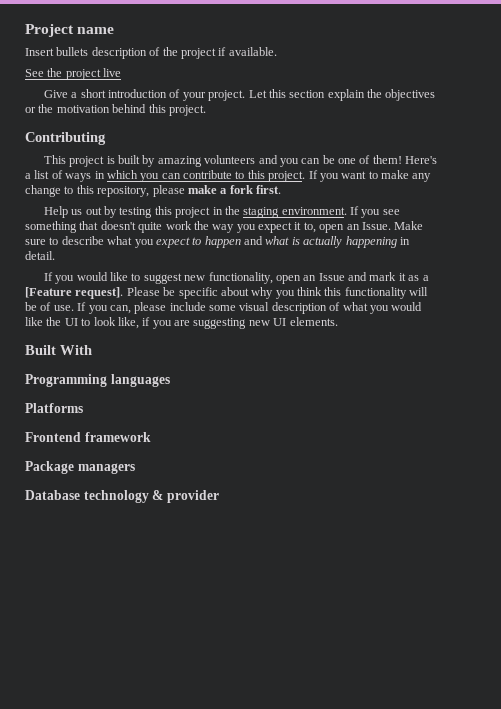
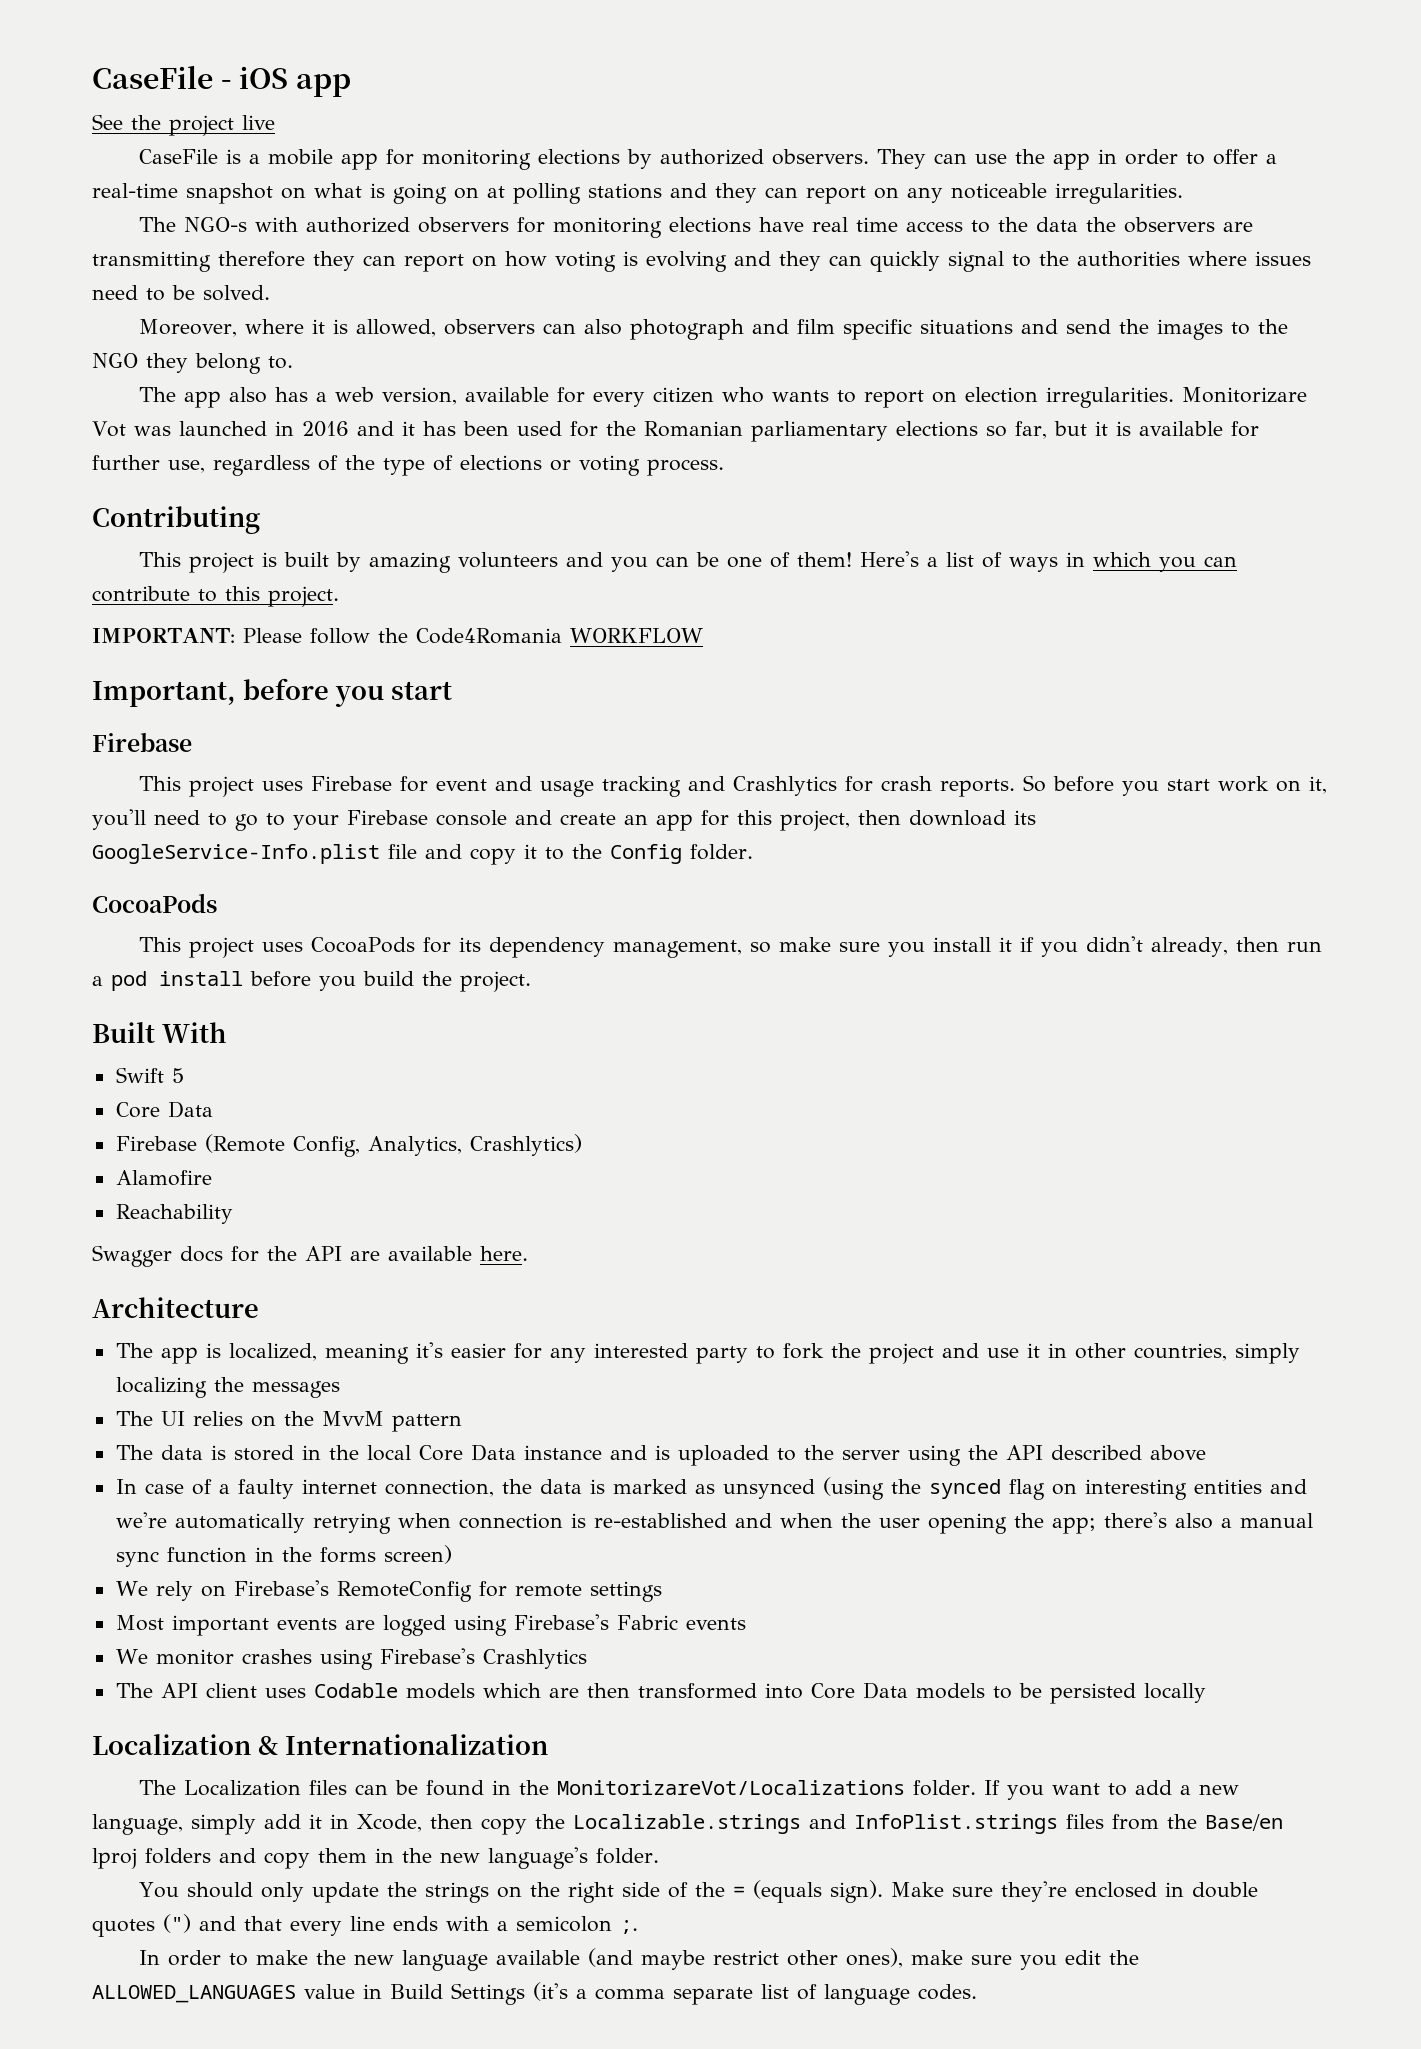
[25,24,115,37] [25,47,277,59] [25,68,122,80] [43,89,436,101] [25,104,206,116] Project name // Insert bullets description of the project if available. // See the project live // Give a short introduction of your project. Let this section explain the objectives or the motivation behind this project. -> [92,65,352,97] [92,114,275,136] [139,149,1278,170] [92,183,1183,204] [139,217,1254,238] [92,251,1311,272] [92,285,270,301] [139,319,1289,340] [92,353,293,374] [139,387,1308,408] [92,421,1259,442] [92,455,724,476] CaseFile - iOS app // See the project live // CaseFile is a mobile app for monitoring elections by authorized observers. They can use the app in order to offer a real-time snapshot on what is going on at polling stations and they can report on any noticeable irregularities. // The NGO-s with authorized observers for monitoring elections have real time access to the data the observers are transmitting therefore they can report on how voting is evolving and they can quickly signal to the authorities where issues need to be solved. // Moreover, where it is allowed, observers can also photograph and film specific situations and send the images to the NGO they belong to. // The app also has a web version, available for every citizen who wants to report on election irregularities. Monitorizare Vot was launched in 2016 and it has been used for the Romanian parliamentary elections so far, but it is available for further use, regardless of the type of elections or voting process.
[308,170,432,182] [25,185,281,197] [43,206,400,218] [25,221,424,233] [25,236,410,248] [25,251,55,260] [43,272,429,284] [25,287,429,299] [25,302,423,314] [25,317,338,329] [25,345,92,355] [25,374,170,387] [25,403,83,413] [25,432,151,442] [25,461,135,474] [25,490,219,503] If you want to make any change to this repository, please make a fork first. // Help us out by testing this project in the staging environment. If you see something that doesn't quite work the way you expect it to, open an Issue. Make sure to describe what you expect to happen and what is actually happening in detail. // If you would like to suggest new functionality, open an Issue and mark it as a [Feature request]. Please be specific about why you think this functionality will be of use. If you can, please include some visual description of what you would like the UI to look like, if you are suggesting new UI elements. // Built With // Programming languages // Platforms // Frontend framework // Package managers // Database technology & provider -> [92,628,703,644] [92,678,452,707] [92,732,192,752] [139,775,1328,797] [92,809,1036,831] [92,844,753,865] [92,893,217,913] [139,936,1323,958] [92,971,531,992] [92,1022,227,1043] [115,1067,184,1083] [115,1101,213,1118] [115,1134,582,1157] [115,1170,212,1186] [115,1204,233,1224] [92,1245,528,1267] [92,1297,259,1318] [115,1342,1300,1364] [115,1377,340,1398] [115,1411,462,1432] [115,1444,1206,1466] [115,1477,1307,1500] [115,1512,1313,1534] [115,1545,452,1567] [115,1580,662,1602] [115,1614,746,1636] [115,1648,587,1670] [115,1682,1206,1704] [92,1734,548,1755] [139,1780,1240,1800] [92,1814,1283,1835] [92,1847,659,1869] [139,1880,1259,1903] [92,1914,638,1937] [139,1948,1140,1971] [92,1982,977,2005] // IMPORTANT: Please follow the Code4Romania WORKFLOW // Important, before you start // Firebase // This project uses Firebase for event and usage tracking and Crashlytics for crash reports. So before you start work on it, you'll need to go to your Firebase console and create an app for this project, then download its GoogleService-Info.plist file and copy it to the Config folder. // CocoaPods // This project uses CocoaPods for its dependency management, so make sure you install it if you didn't already, then run a pod install before you build the project. // Built With // Swift 5 // Core Data // Firebase (Remote Config, Analytics, Crashlytics) // Alamofire // Reachability // Swagger docs for the API are available here. // Architecture // The app is localized, meaning it's easier for any interested party to fork the project and use it in other countries, simply localizing the messages // The UI relies on the MvvM pattern // The data is stored in the local Core Data instance and is uploaded to the server using the API described above // In case of a faulty internet connection, the data is marked as unsynced (using the synced flag on interesting entities and we're automatically retrying when connection is re-established and when the user opening the app; there's also a manual sync function in the forms screen) // We rely on Firebase's RemoteConfig for remote settings // Most important events are logged using Firebase's Fabric events // We monitor crashes using Firebase's Crashlytics // The API client uses Codable models which are then transformed into Core Data models to be persisted locally // Localization & Internationalization // The Localization files can be found in the MonitorizareVot/Localizations folder. If you want to add a new language, simply add it in Xcode, then copy the Localizable.strings and InfoPlist.strings files from the Base/en lproj folders and copy them in the new language's folder. // You should only update the strings on the right side of the = (equals sign). Make sure they're enclosed in double quotes (") and that every line ends with a semicolon ;. // In order to make the new language available (and maybe restrict other ones), make sure you edit the ALLOWED_LANGUAGES value in Build Settings (it's a comma separate list of language codes.

